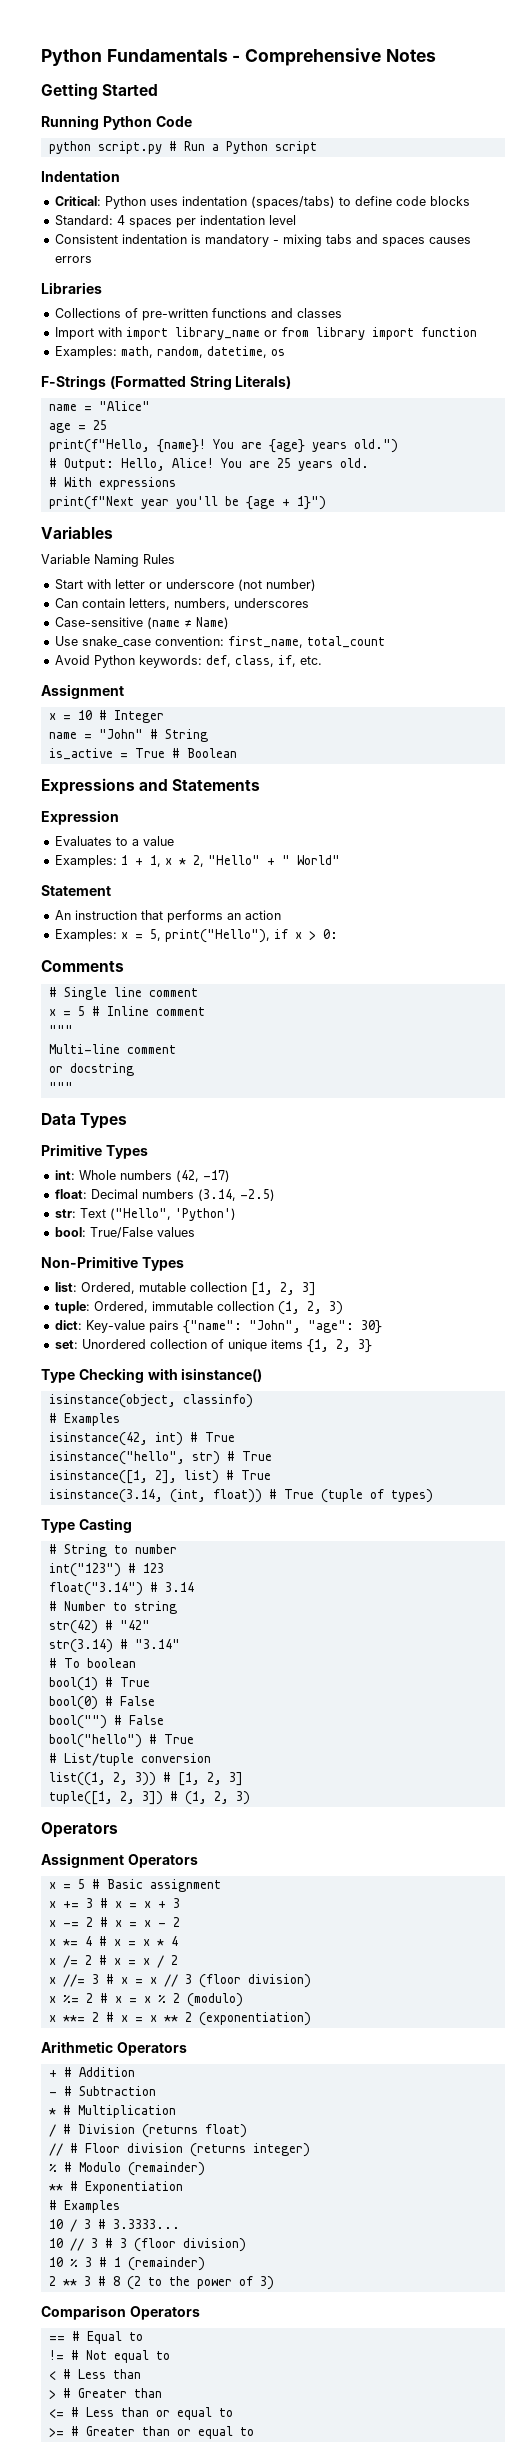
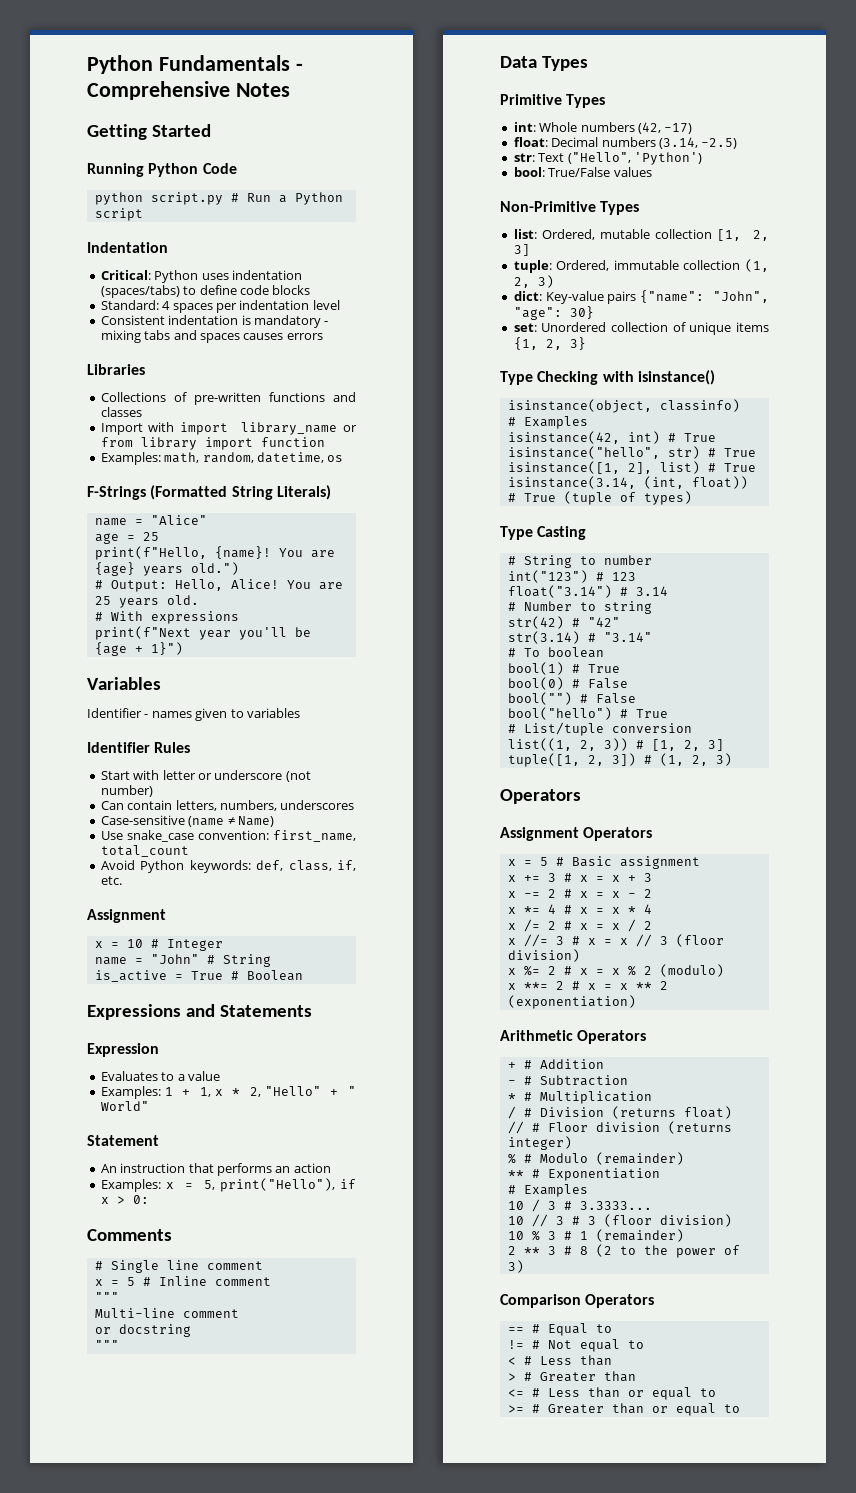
[41,554,139,567] Variable Naming -> [87,708,300,721] [87,742,150,753] Identifier - names given to variables // Identifier

